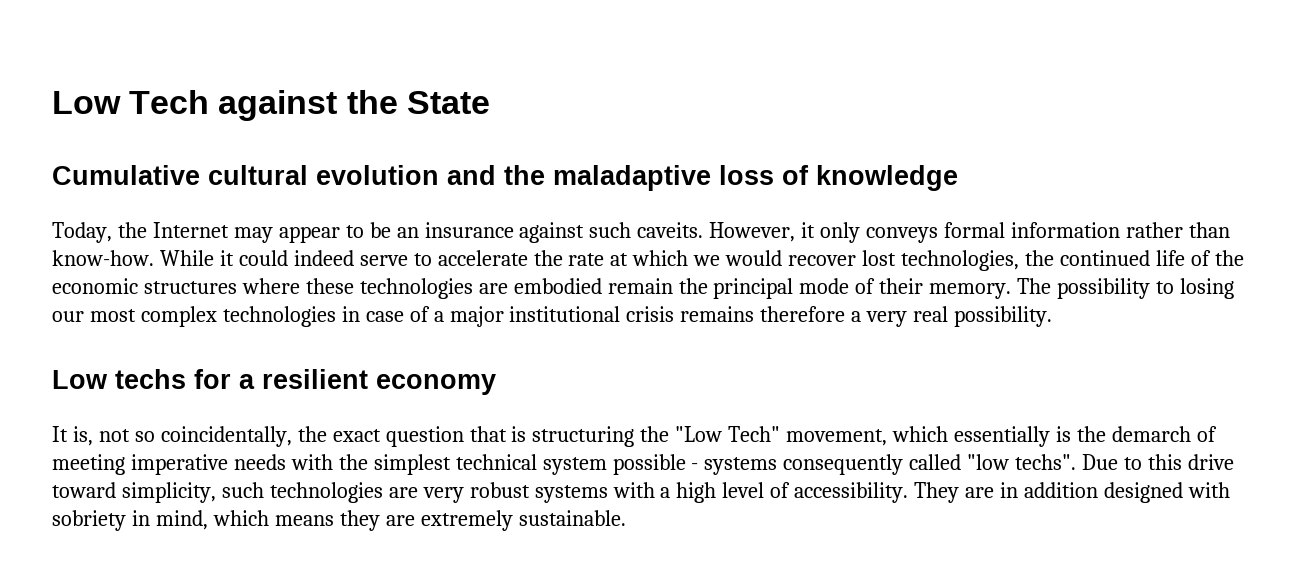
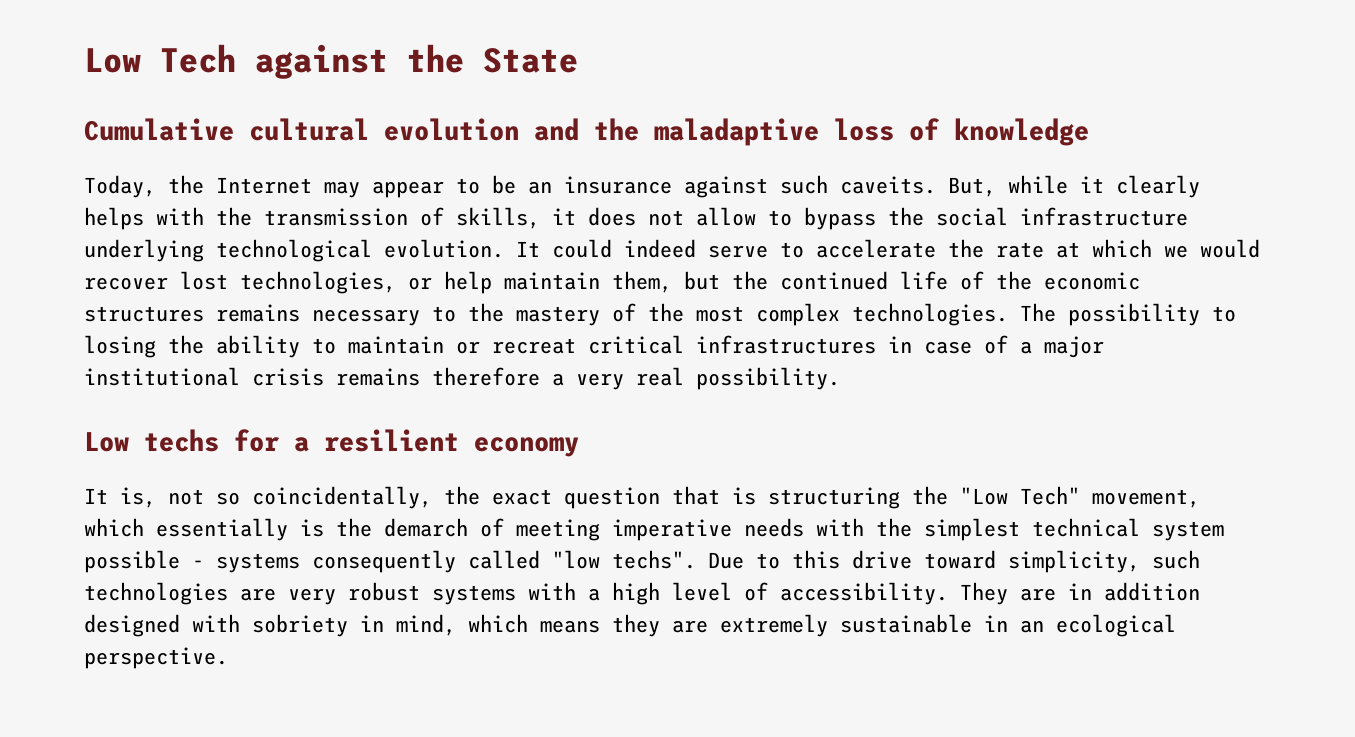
[709,222,1230,243] [52,250,234,266] However, it only conveys formal information rather than know-how. While it -> [948,175,1200,198] [84,207,1188,230] [84,239,540,262] But, while it clearly helps with the transmission of skills, it does not allow to bypass the social infrastructure underlying technological evolution. It
(1020, 260) none -> [408,271,720,294] or help maintain them, but
[241,278,1234,299] [52,306,336,327] where these technologies are embodied remain the principal mode of their memory. The possibility to losing our most complex technologies -> [216,303,1236,326] [84,335,876,358] remains necessary to the mastery of the most complex technologies. The possibility to losing the ability to maintain or recreat critical infrastructures
[518,510,626,526] sustainable. -> [840,614,1176,637] [84,647,228,669] sustainable in an ecological perspective.

